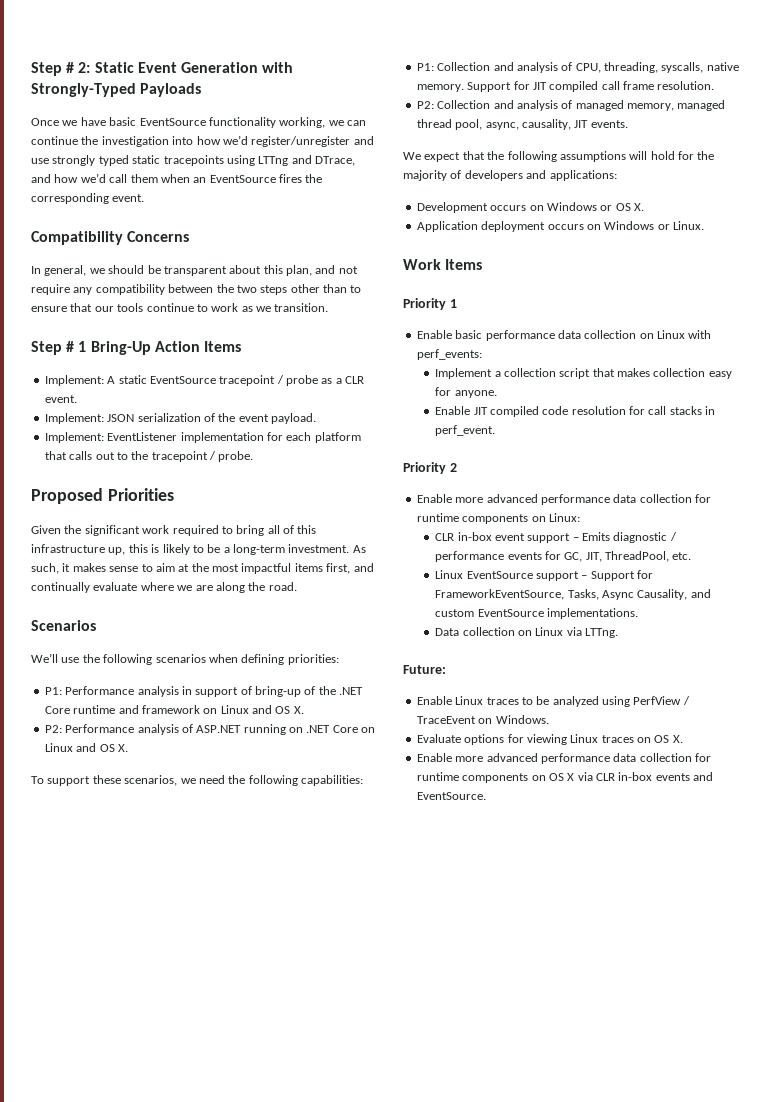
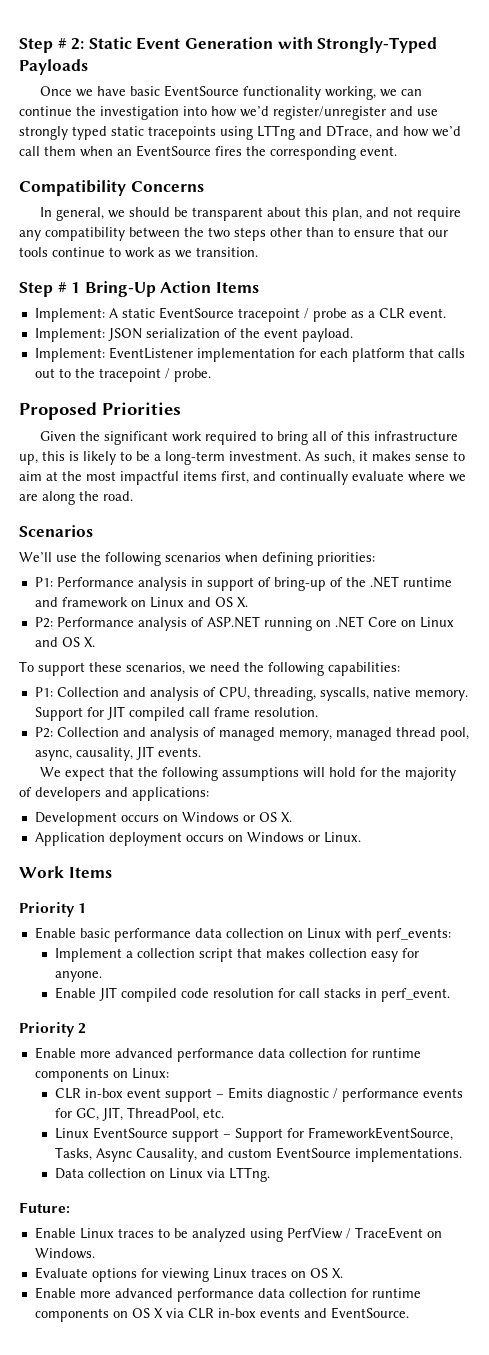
[44,706,70,714] Core -> (399, 582) none

